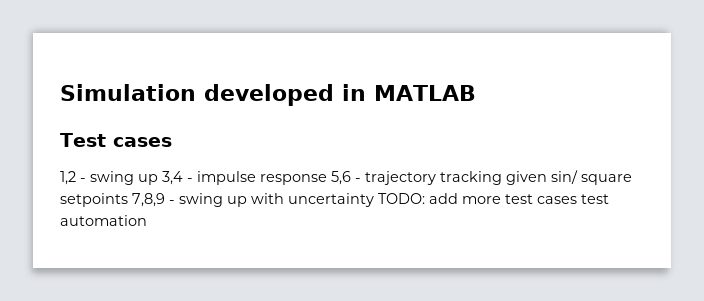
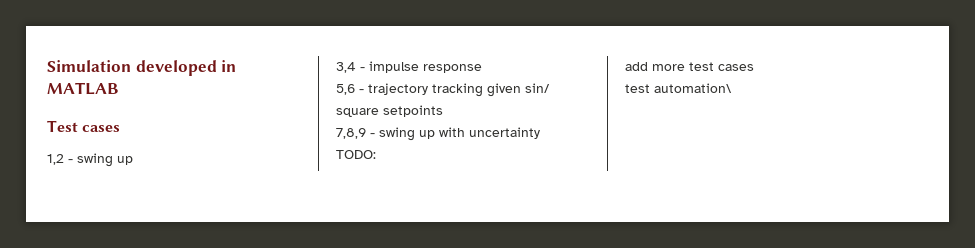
(158, 179) none -> (133, 160) //
(327, 179) none -> (482, 68) //
(128, 200) none -> (443, 111) //
(374, 200) none -> (540, 133) //
(425, 198) none -> (376, 154) //
[581,194,609,204] [60,215,147,226] test automation -> [625,83,732,93] // test automation\

